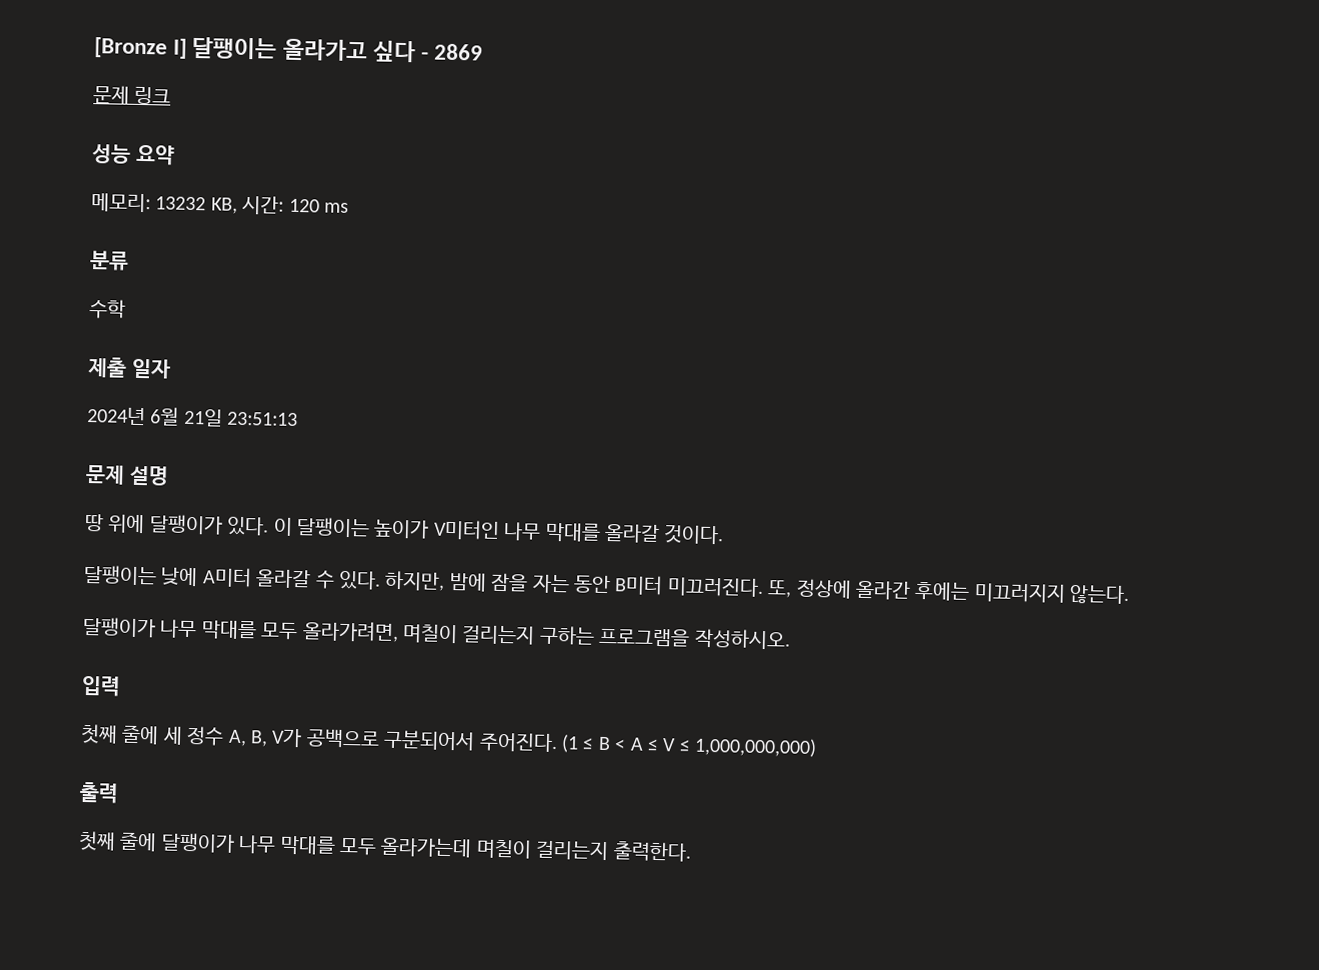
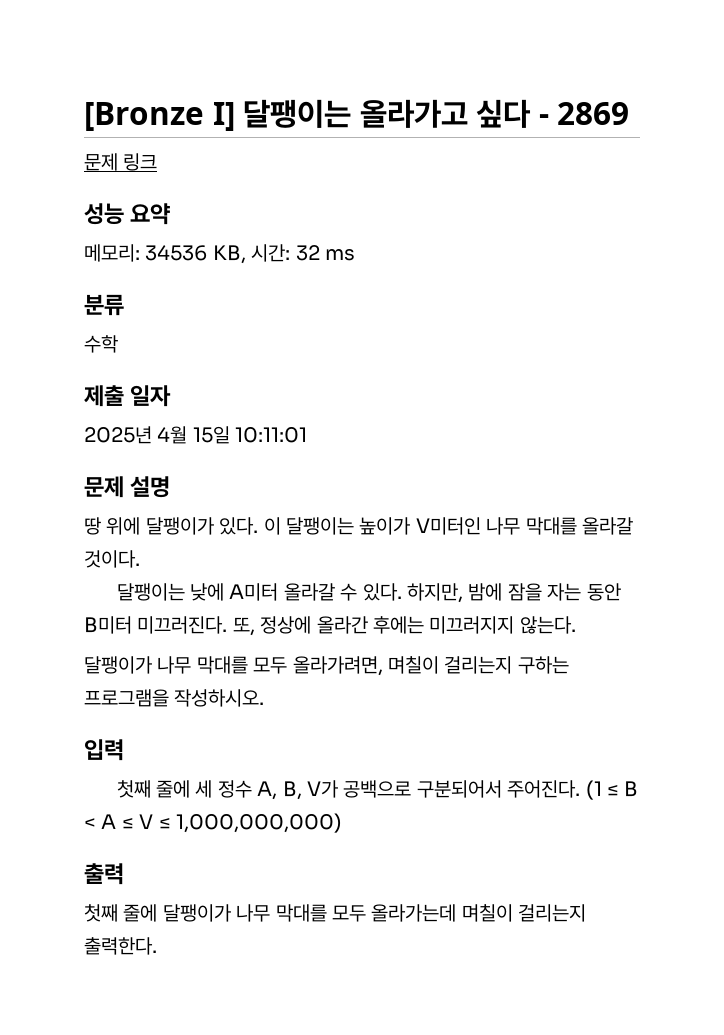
[155,196,207,211] 13232 -> [145,245,208,261] 34536
[288,198,320,213] 120 -> [295,245,320,261] 32
[87,407,299,427] 2024년 6월 21일 23:51:13 -> [84,426,308,444] 2025년 4월 15일 10:11:01

